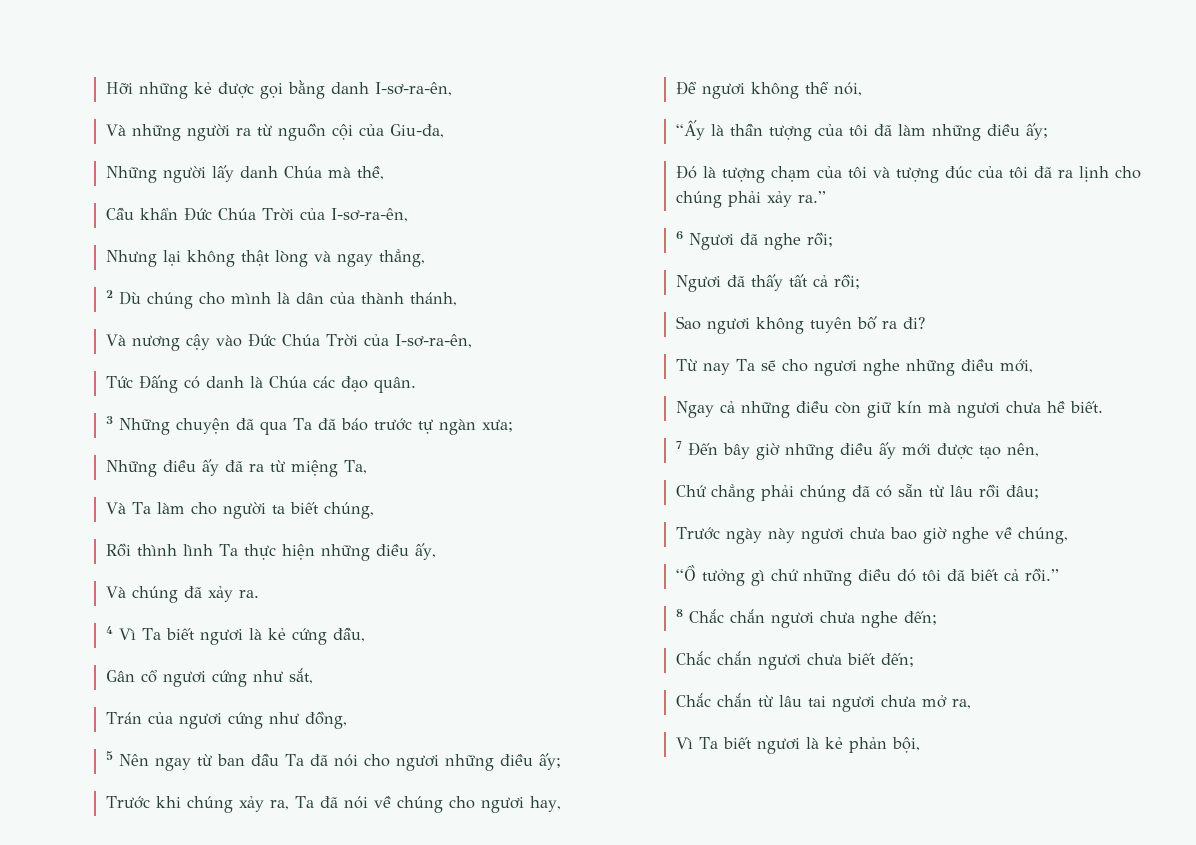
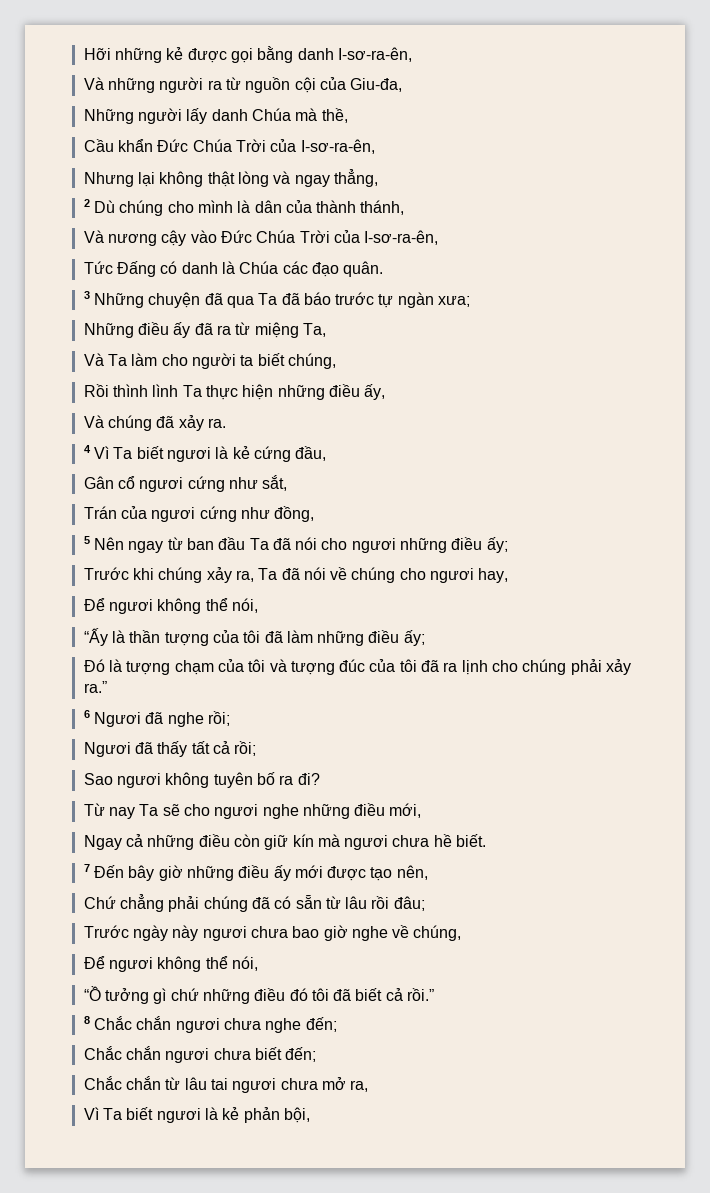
(1068, 535) none -> [83,956,258,972] // Ðể ngươi không thể nói,

